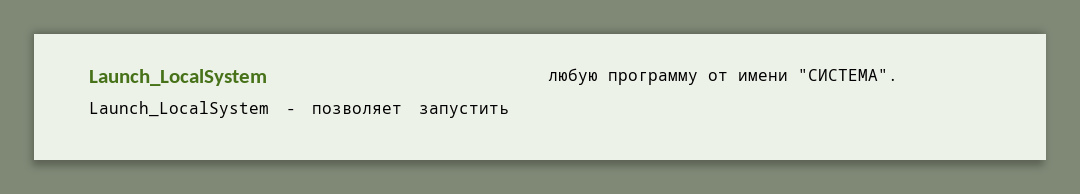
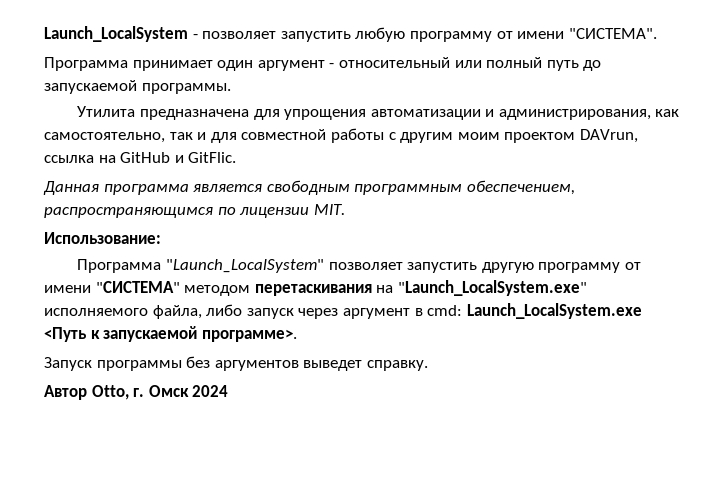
[89,69,267,86] [89,101,269,118] Launch_LocalSystem // Launch_LocalSystem -> [44,26,188,42] Launch_LocalSystem
(898, 75) none -> [44,57,602,71] [44,80,231,94] [77,106,680,120] [44,128,638,143] [44,152,237,163] [43,180,575,195] [44,204,345,218] [44,232,161,244] [77,259,641,273] [44,280,587,296] [44,303,642,319] [44,326,297,342] [44,356,428,371] [44,385,229,400] // Программа принимает один аргумент - относительный или полный путь до запускаемой программы. // Утилита предназначена для упрощения автоматизации и администрирования, как самостоятельно, так и для совместной работы с другим моим проектом DAVrun, ссылка на GitHub и GitFlic. // Данная программа является свободным программным обеспечением, распространяющимся по лицензии MIT. // Использование: // Программа "Launch_LocalSystem" позволяет запустить другую программу от имени "СИСТЕМА" методом перетаскивания на "Launch_LocalSystem.exe" исполняемого файла, либо запуск через аргумент в cmd: Launch_LocalSystem.exe <Путь к запускаемой программе>. // Запуск программы без аргументов выведет справку. // Автор Otto, г. Омск 2024

